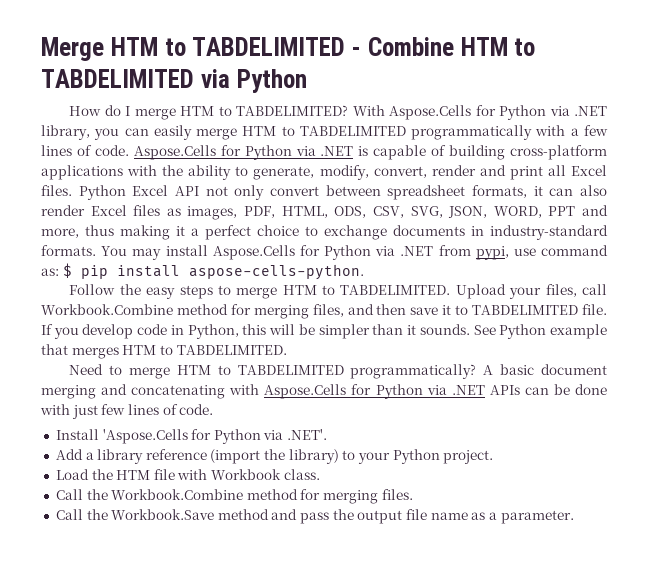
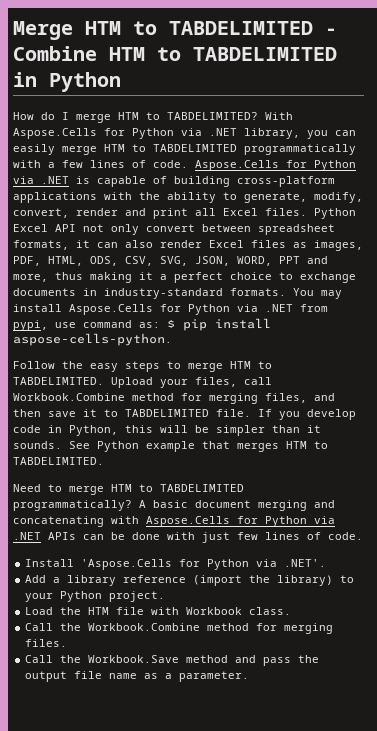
[200,69,230,88] via -> [13,72,37,87] in

